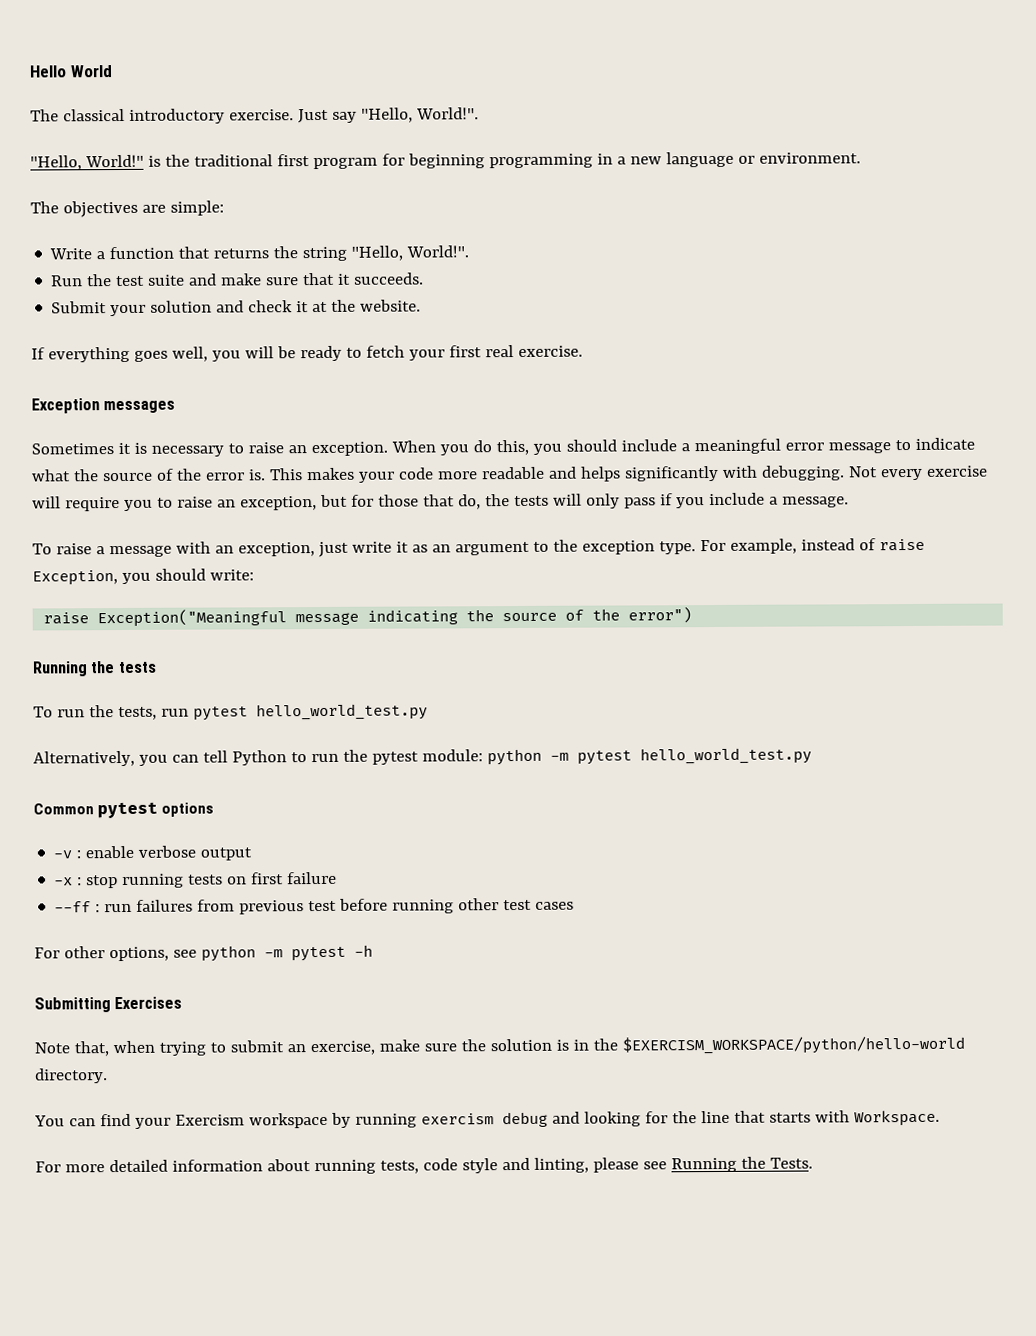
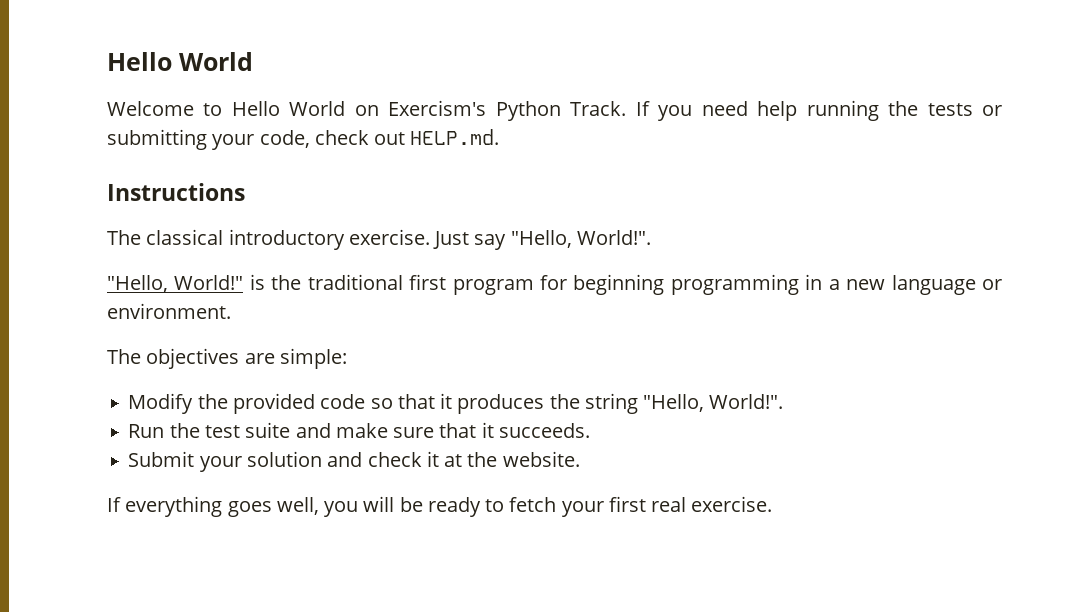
[29,65,113,78] Hello World -> [107,52,253,71] [107,100,1003,121] [107,129,500,150] [107,183,245,201] Hello World // Welcome to Hello World on Exercism's Python Track. If you need help running the tests or submitting your code, check out HELP.md. // Instructions
[49,246,270,260] Write a function that returns -> [128,393,545,414] Modify the provided code so that it produces
[31,398,176,414] [31,437,975,457] [31,465,988,483] [32,492,849,512] [32,538,925,558] [32,568,254,586] [43,607,693,628] [32,661,157,677] [33,703,428,721] [33,747,812,767] [33,801,215,819] [53,845,253,861] [54,871,338,889] [54,898,575,915] [34,944,373,962] [34,996,183,1013] [34,1035,965,1057] [35,1068,108,1084] [34,1109,940,1129] [35,1156,813,1175] // Exception messages // Sometimes it is necessary to raise an exception. When you do this, you should include a meaningful error message to indicate what the source of the error is. This makes your code more readable and helps significantly with debugging. Not every exercise will require you to raise an exception, but for those that do, the tests will only pass if you include a message. // To raise a message with an exception, just write it as an argument to the exception type. For example, instead of raise Exception, you should write: // raise Exception("Meaningful message indicating the source of the error") // Running the tests // To run the tests, run pytest hello_world_test.py // Alternatively, you can tell Python to run the pytest module: python -m pytest hello_world_test.py // Common pytest options // -v : enable verbose output // -x : stop running tests on first failure // --ff : run failures from previous test before running other test cases // For other options, see python -m pytest -h // Submitting Exercises // Note that, when trying to submit an exercise, make sure the solution is in the $EXERCISM_WORKSPACE/python/hello-world directory. // You can find your Exercism workspace by running exercism debug and looking for the line that starts with Workspace. // For more detailed information about running tests, code style and linting, please see Running the Tests. -> (773, 504) none

